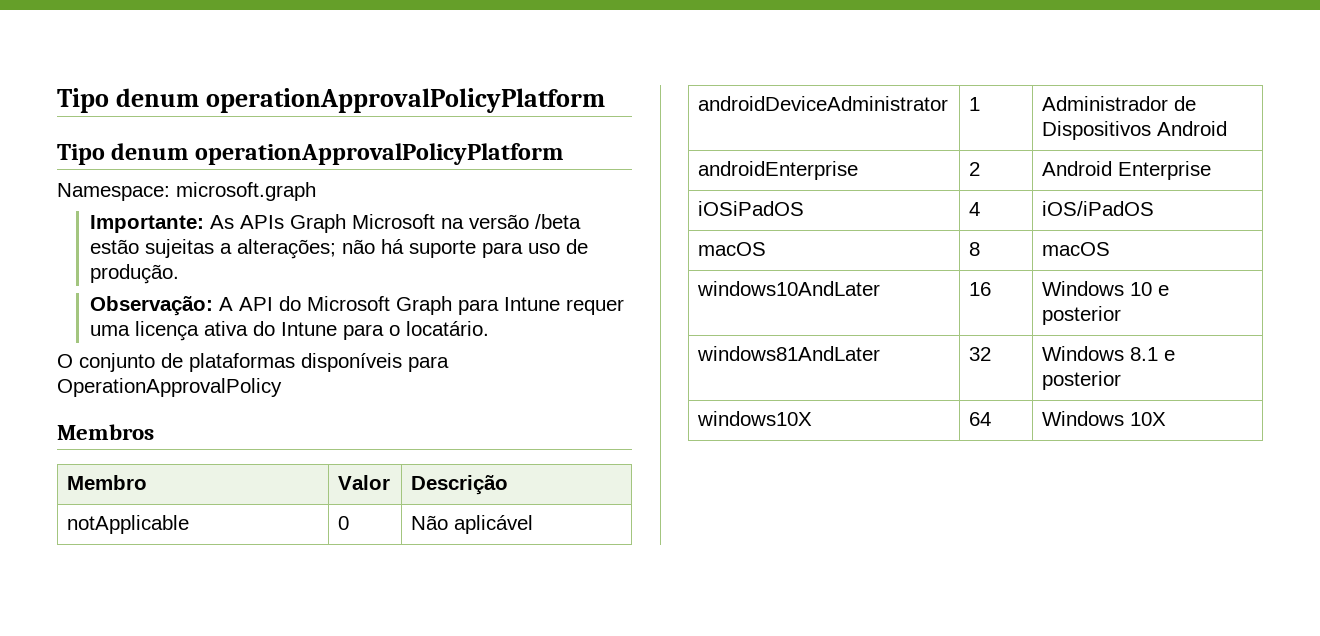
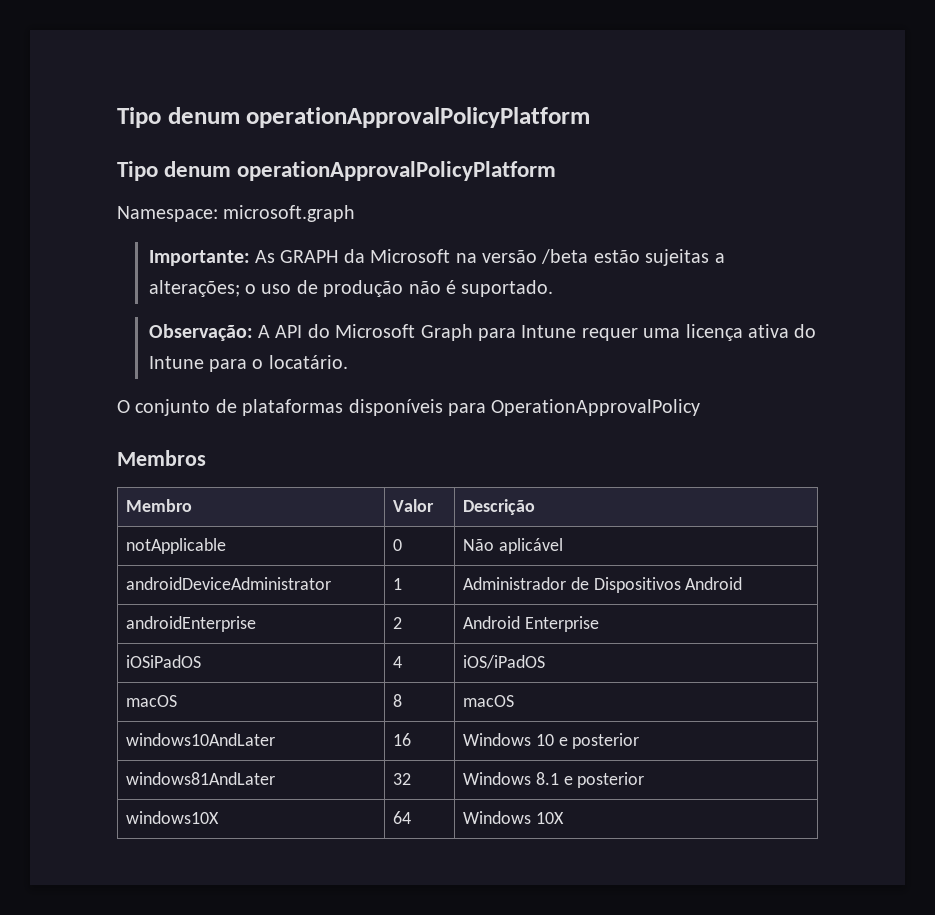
[240,214,347,233] APIs Graph -> [280,249,365,263] GRAPH da
[342,239,589,258] [90,264,180,284] não há suporte para uso de produção. -> [245,280,554,297] o uso de produção não é suportado.

